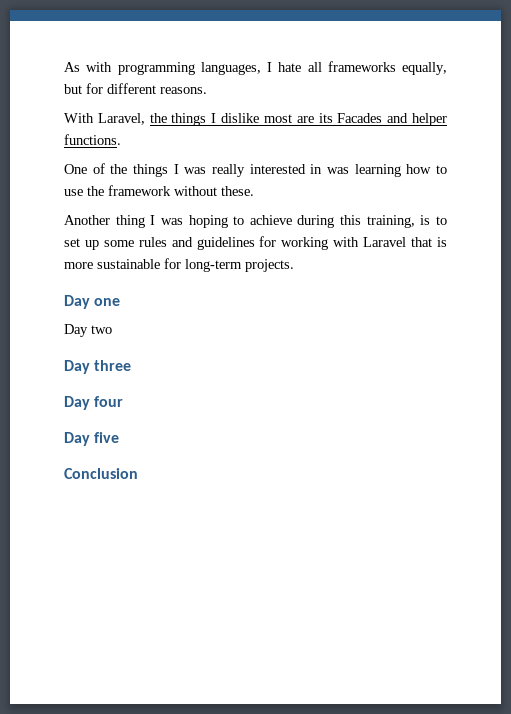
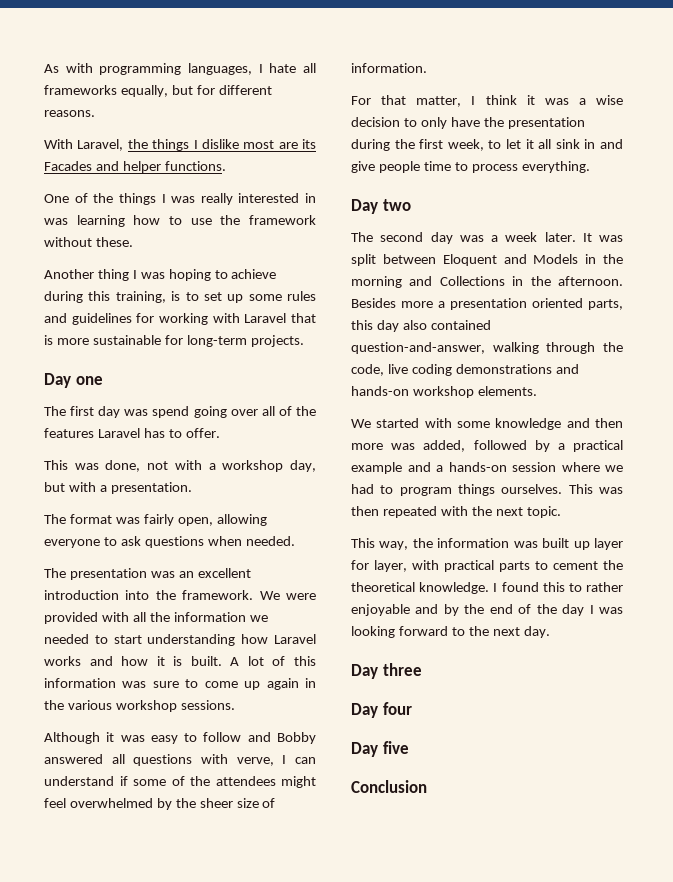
[64,324,112,337] Day two -> [44,406,316,418] [44,428,220,438] [44,460,316,472] [44,482,192,494] [44,514,267,526] [44,536,295,548] [44,568,251,580] [44,590,316,600] [44,612,268,624] [44,634,316,646] [44,656,316,666] [44,678,316,690] [44,700,235,712] [44,732,316,744] [44,754,316,766] [44,776,316,788] [44,798,276,810] [351,63,427,73] [351,95,623,107] [351,117,585,129] [351,139,623,151] [351,161,590,173] [351,199,411,214] [351,232,623,244] [351,254,623,266] [351,276,623,288] [351,298,623,310] [351,320,491,332] [351,342,623,354] [351,364,579,376] [351,386,537,398] [351,418,623,430] [351,440,623,452] [351,462,623,474] [351,484,623,496] [351,506,561,518] [351,538,623,550] [351,560,623,572] [351,582,623,594] [351,604,623,616] [351,626,550,638] The first day was spend going over all of the features Laravel has to offer. // This was done, not with a workshop day, but with a presentation. // The format was fairly open, allowing everyone to ask questions when needed. // The presentation was an excellent introduction into the framework. We were provided with all the information we needed to start understanding how Laravel works and how it is built. A lot of this information was sure to come up again in the various workshop sessions. // Although it was easy to follow and Bobby answered all questions with verve, I can understand if some of the attendees might feel overwhelmed by the sheer size of information. // For that matter, I think it was a wise decision to only have the presentation during the first week, to let it all sink in and give people time to process everything. // Day two // The second day was a week later. It was split between Eloquent and Models in the morning and Collections in the afternoon. Besides more a presentation oriented parts, this day also contained question-and-answer, walking through the code, live coding demonstrations and hands-on workshop elements. // We started with some knowledge and then more was added, followed by a practical example and a hands-on session where we had to program things ourselves. This was then repeated with the next topic. // This way, the information was built up layer for layer, with practical parts to cement the theoretical knowledge. I found this to rather enjoyable and by the end of the day I was looking forward to the next day.

